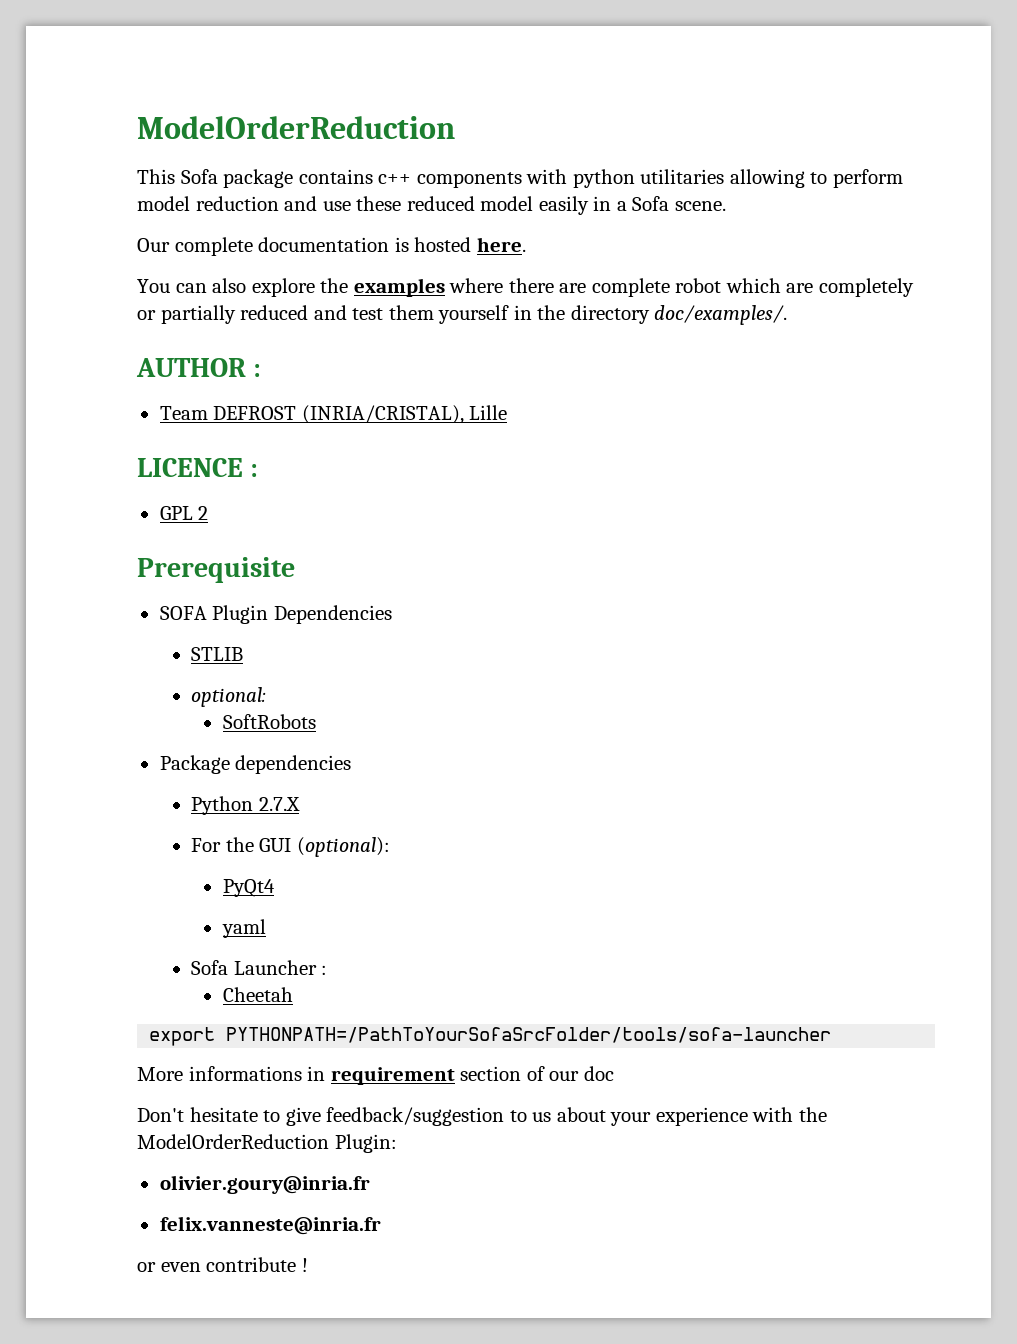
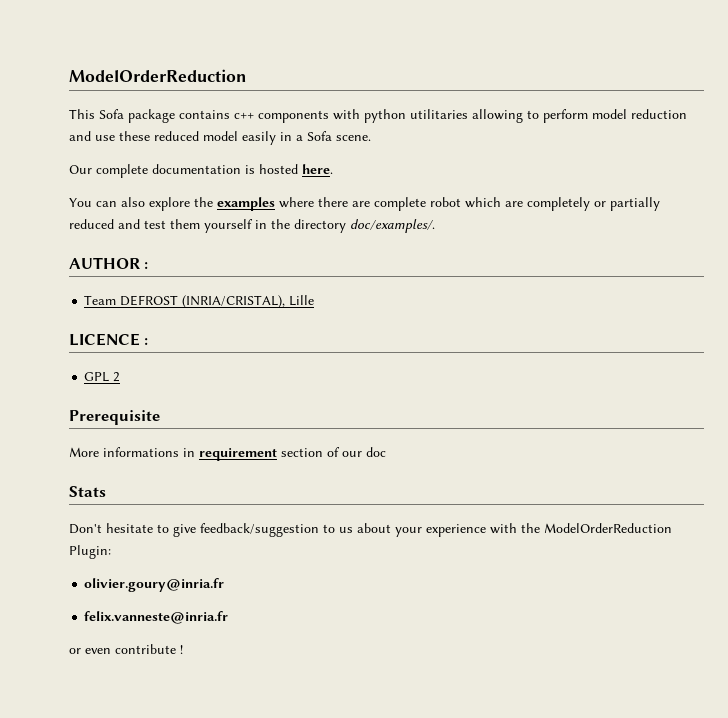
[159,605,392,624] [191,647,244,661] [191,687,267,707] [222,714,316,729] [159,755,352,774] [191,796,300,815] [191,837,390,857] [222,879,275,897] [221,919,266,938] [191,960,328,975] [222,987,293,1002] [149,1027,832,1046] // SOFA Plugin Dependencies // STLIB // optional: // SoftRobots // Package dependencies // Python 2.7.X // For the GUI (optional): // PyQt4 // yaml // Sofa Launcher : // Cheetah // export PYTHONPATH=/PathToYourSofaSrcFolder/tools/sofa-launcher -> (160, 417) none
(614, 1073) none -> [69,486,106,497] // Stats

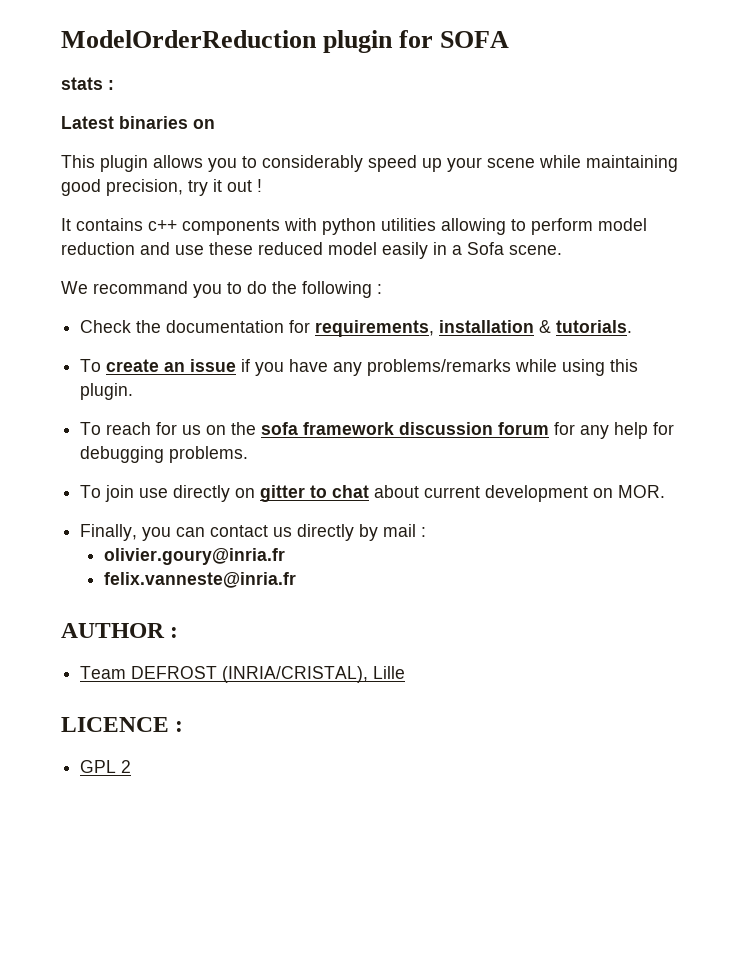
[69,69,247,82] [69,109,175,123] ModelOrderReduction // This Sofa package -> [61,30,510,53] [61,77,114,90] [61,116,215,129] [61,155,678,172] [61,179,262,196] [61,218,71,231] ModelOrderReduction plugin for SOFA // stats : // Latest binaries on // This plugin allows you to considerably speed up your scene while maintaining good precision, try it out ! // It
[410,109,468,119] utilitaries -> [381,218,436,231] utilities
[69,164,333,178] [69,197,660,211] [69,219,435,233] Our complete documentation is hosted here. // You can also explore the examples where there are complete robot which are completely or partially reduced and test them yourself in the directory doc/examples/. -> [61,281,382,298] [80,320,633,337] [80,359,639,376] [80,383,134,400] [80,422,675,439] [80,446,249,463] [80,485,666,502] [80,524,427,541] [104,548,286,565] [104,572,297,588] We recommand you to do the following : // Check the documentation for requirements, installation & tutorials. // To create an issue if you have any problems/remarks while using this plugin. // To reach for us on the sofa framework discussion forum for any help for debugging problems. // To join use directly on gitter to chat about current development on MOR. // Finally, you can contact us directly by mail : // olivier.goury@inria.fr // felix.vanneste@inria.fr
[69,410,160,425] [69,447,386,461] [69,486,106,497] [69,523,672,537] [69,545,111,559] [84,578,225,592] [84,611,229,624] [69,644,183,654] // Prerequisite // More informations in requirement section of our doc // Stats // Don't hesitate to give feedback/suggestion to us about your experience with the ModelOrderReduction Plugin: // olivier.goury@inria.fr // felix.vanneste@inria.fr // or even contribute ! -> (132, 766) none

